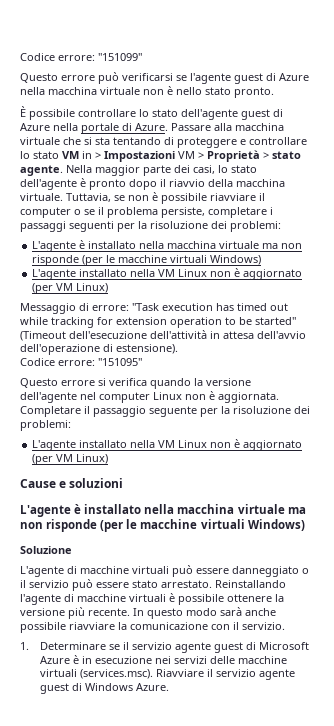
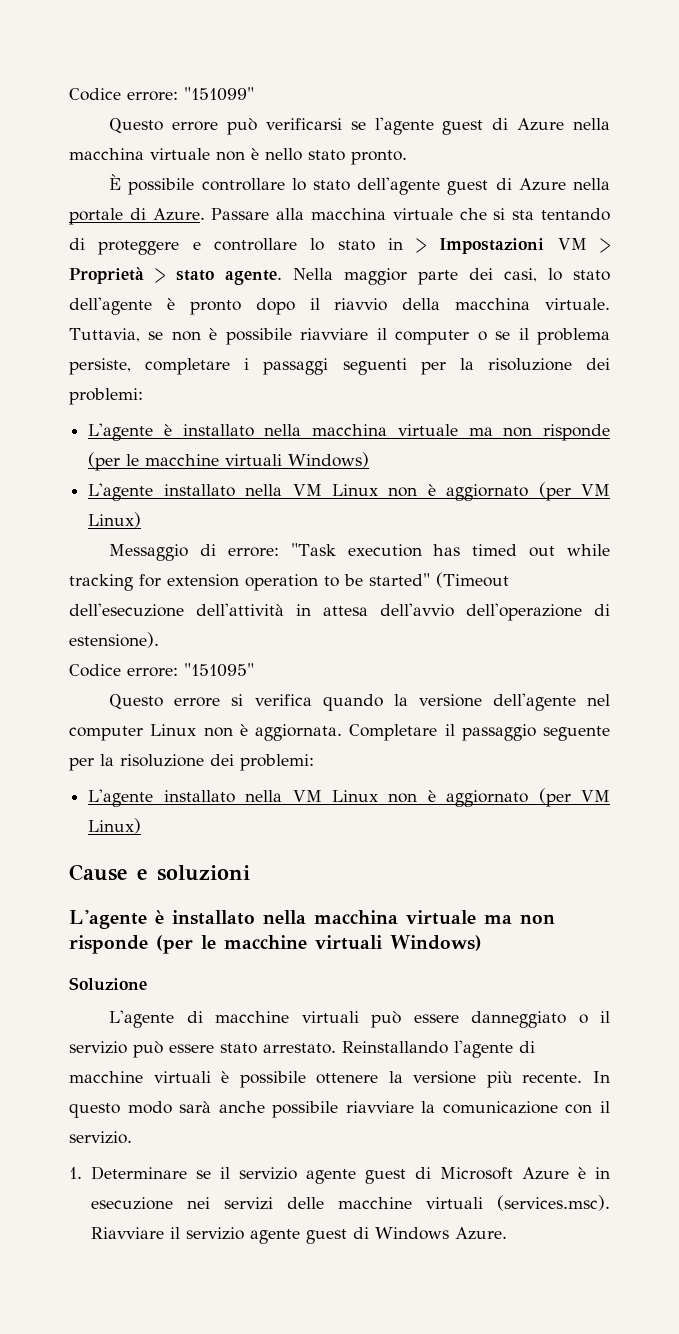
[62,151,79,159] VM -> (375, 245) none

